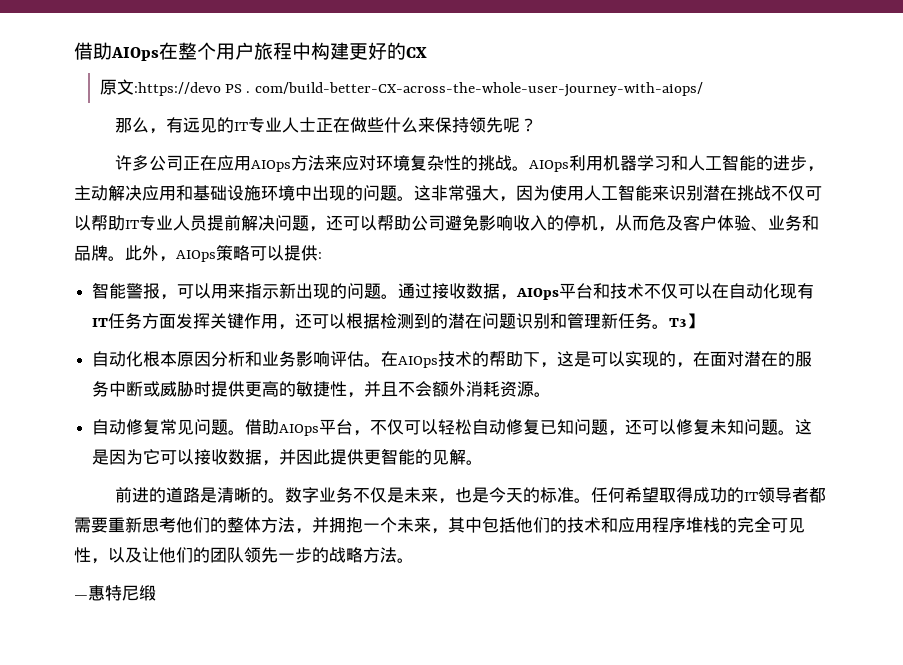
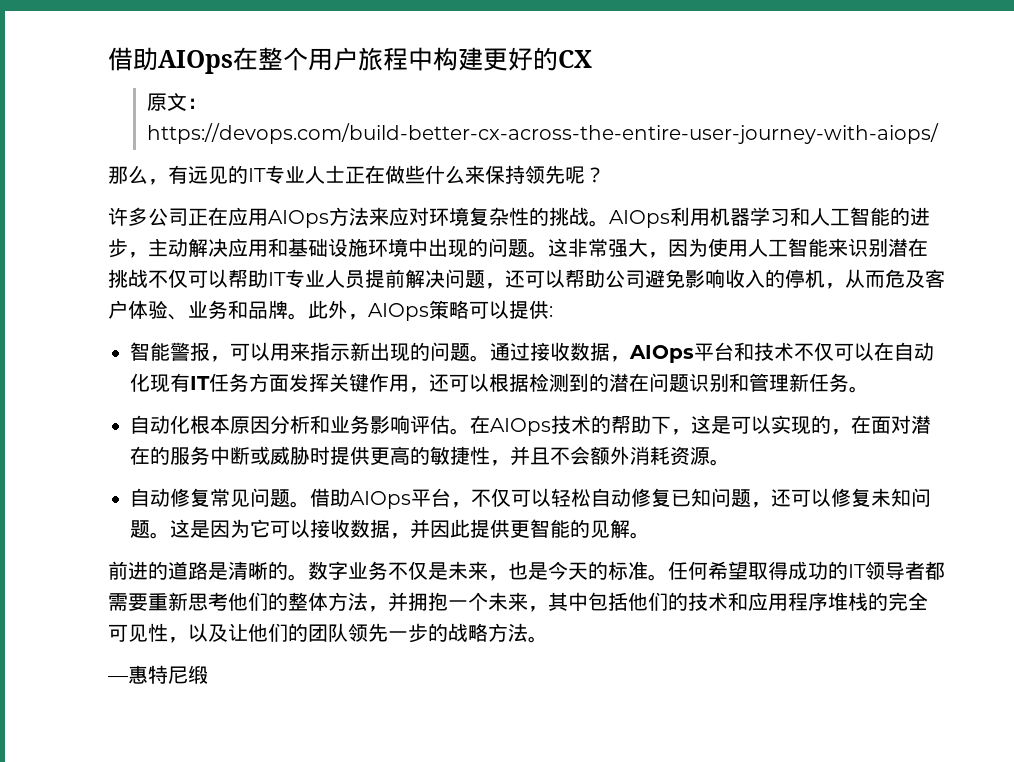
[133,82,703,97] :https://devo PS . com/build-better-CX-across-the-whole-user-journey-with-aiops/ -> [186,98,207,109] [146,123,939,144] ：https://devops.com/build-better-cx-across-the-entire-user-journey-with-aiops/
[669,313,704,329] T3】 -> (869, 389) none

